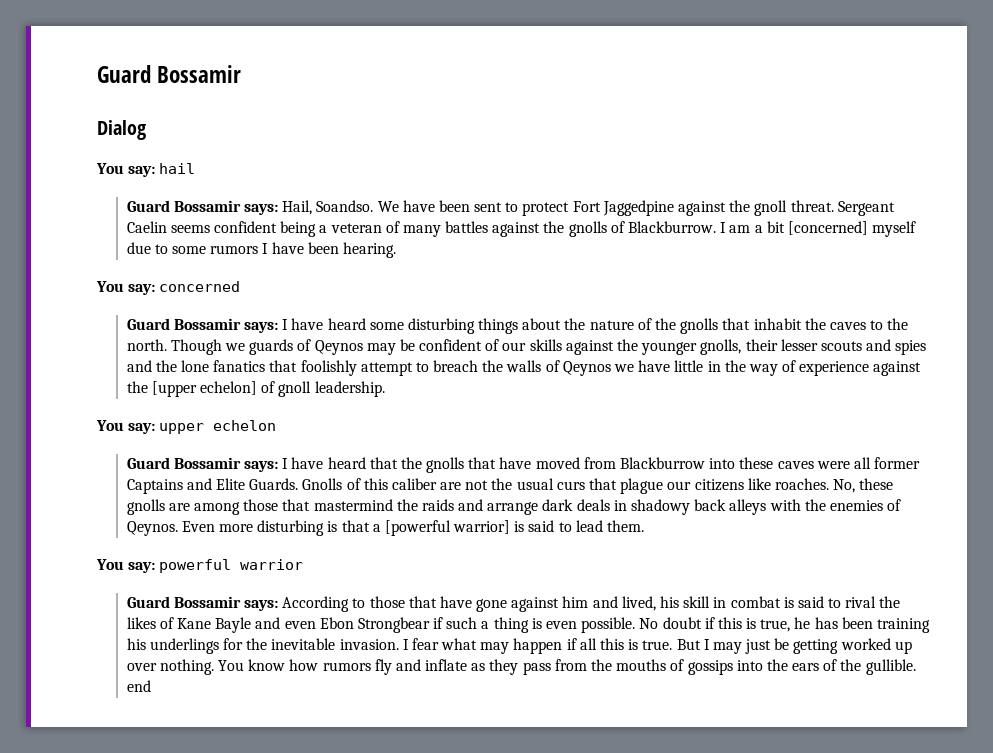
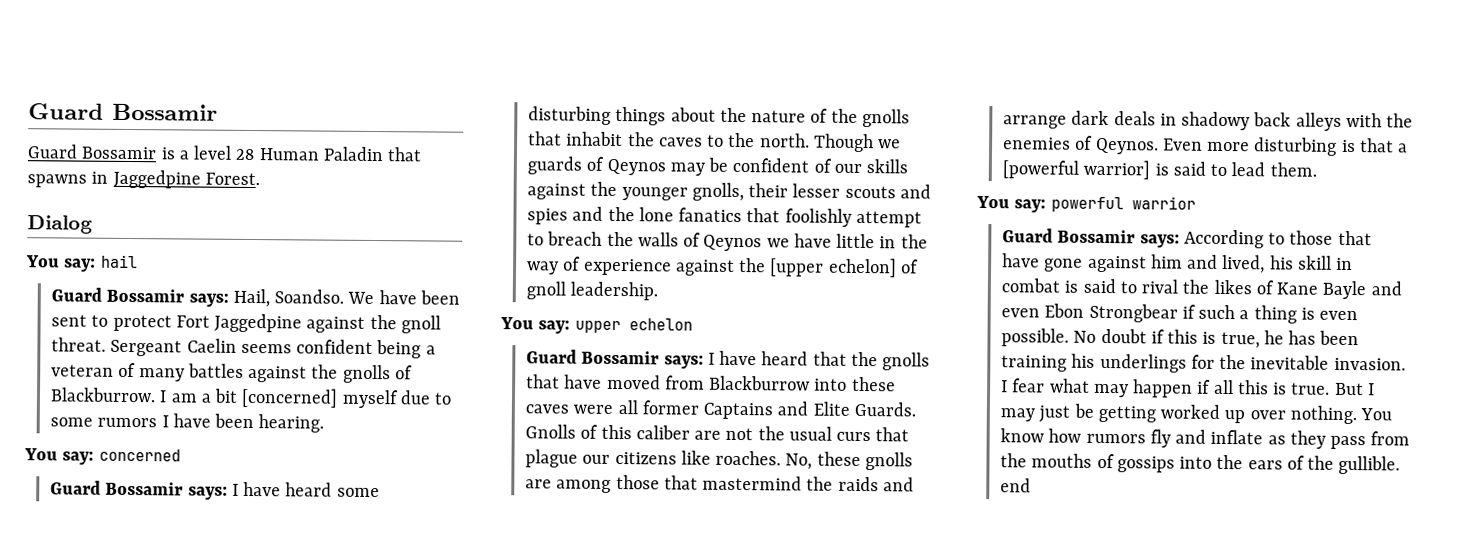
[97,65,242,83] Guard Bossamir -> [28,103,218,121] [27,144,423,162] [27,169,260,189] Guard Bossamir // Guard Bossamir is a level 28 Human Paladin that spawns in Jaggedpine Forest.

